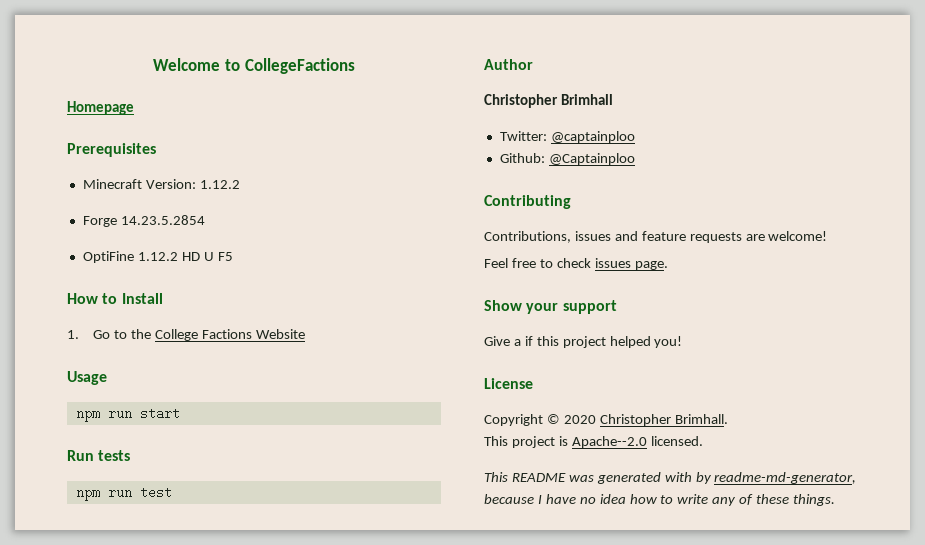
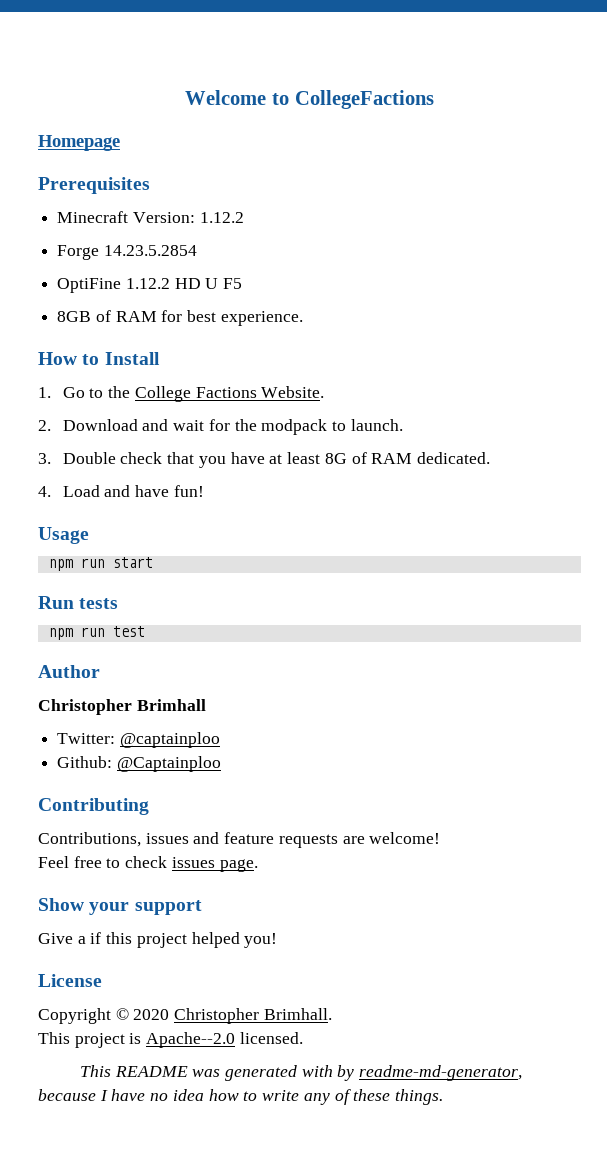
(233, 256) none -> [57,310,303,326] // 8GB of RAM for best experience.
[255,329,305,339] Website -> [261,386,325,398] [38,419,403,435] [38,452,490,468] [38,485,204,497] Website. // 2. Download and wait for the modpack to launch. // 3. Double check that you have at least 8G of RAM dedicated. // 4. Load and have fun!

